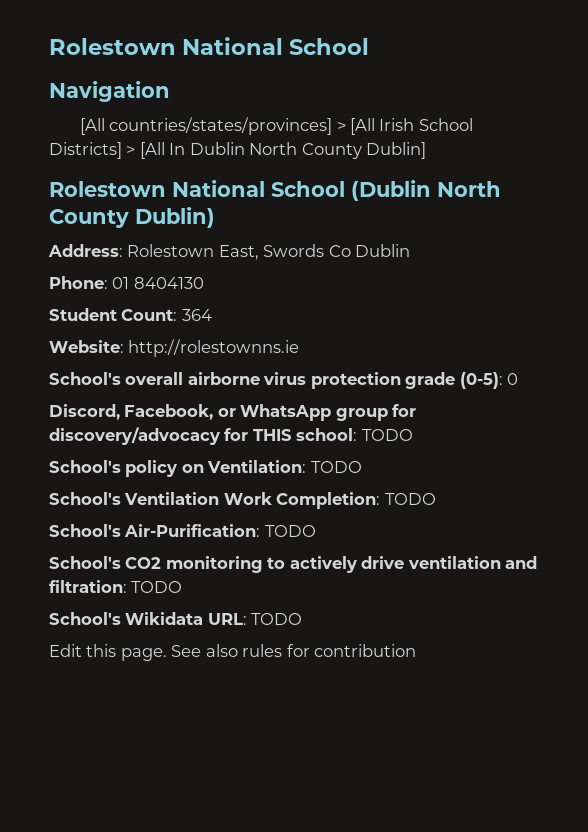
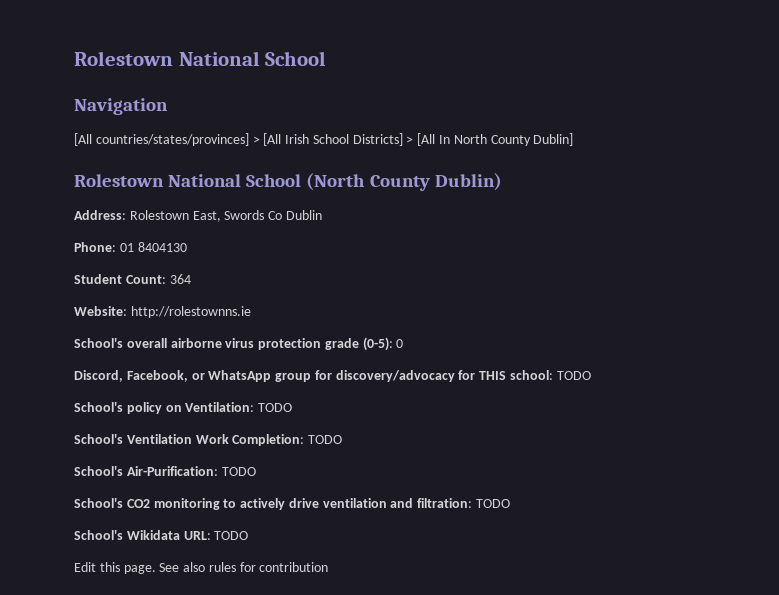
[189,142,245,155] Dublin -> (451, 139) none
[351,180,501,201] (Dublin North -> [306,173,366,191] (North

